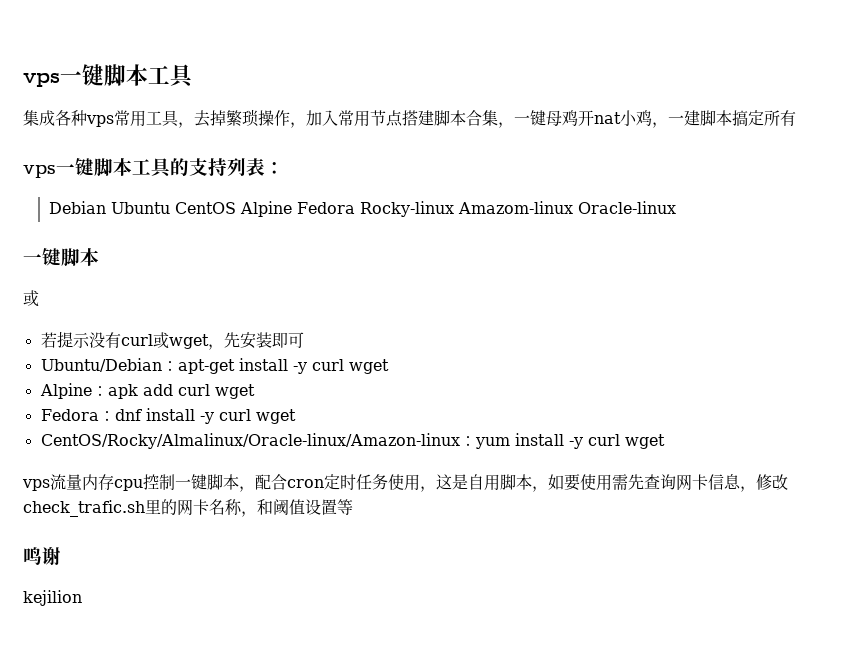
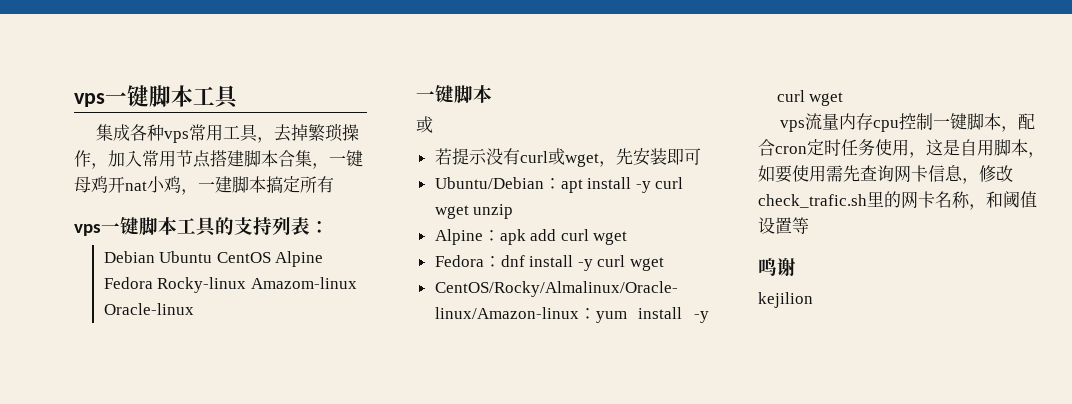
[177,358,389,374] apt-get install -y curl wget -> [560,177,684,193] [434,204,514,219] apt install -y curl wget unzip

